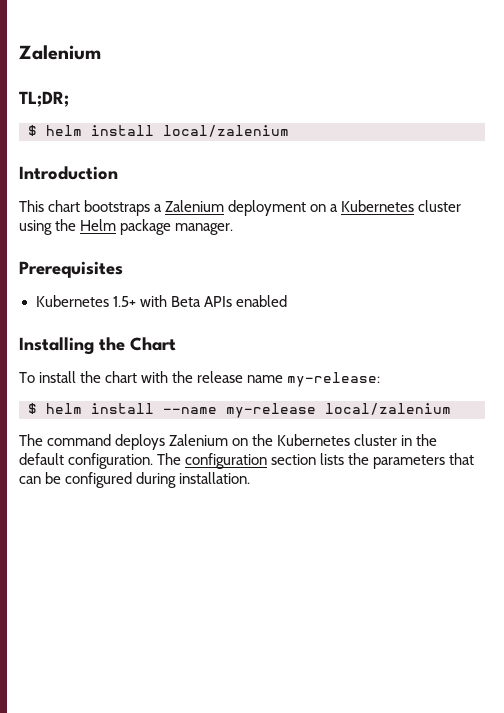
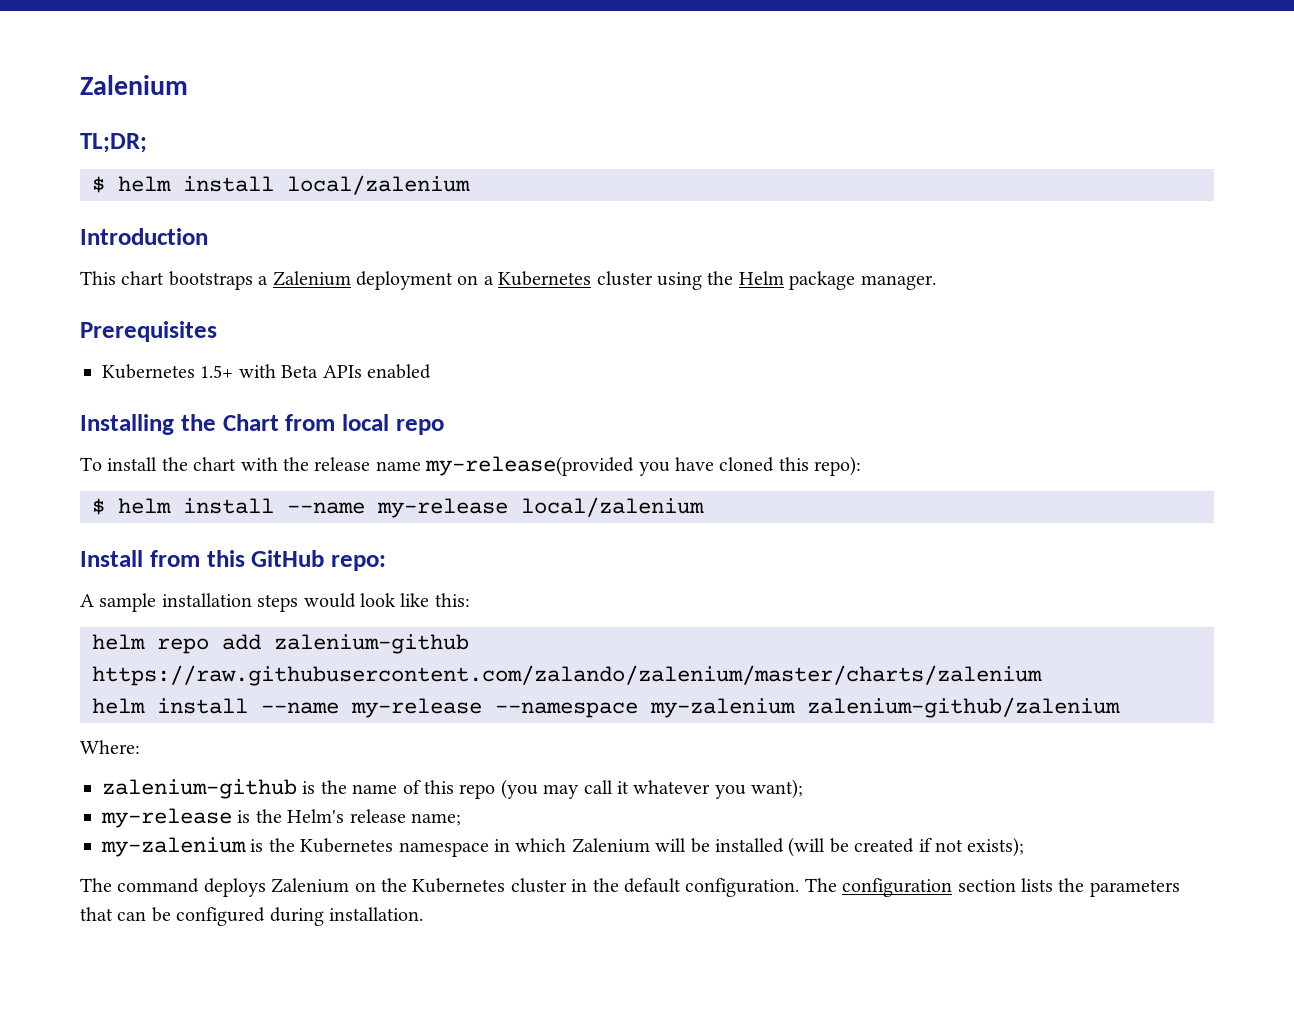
(176, 344) none -> [285,414,444,435] from local repo
[287,372,381,387] my-release: -> [425,456,862,476] my-release(provided you have cloned this repo):
(451, 409) none -> [80,550,386,571] [80,593,470,612] [92,634,469,654] [92,665,1042,686] [92,697,1120,718] [80,740,140,754] [102,779,804,799] [101,808,461,828] [101,837,1025,857] // Install from this GitHub repo: // A sample installation steps would look like this: // helm repo add zalenium-github https://raw.githubusercontent.com/zalando/zalenium/master/charts/zalenium // helm install --name my-release --namespace my-zalenium zalenium-github/zalenium // Where: // zalenium-github is the name of this repo (you may call it whatever you want); // my-release is the Helm's release name; // my-zalenium is the Kubernetes namespace in which Zalenium will be installed (will be created if not exists);

